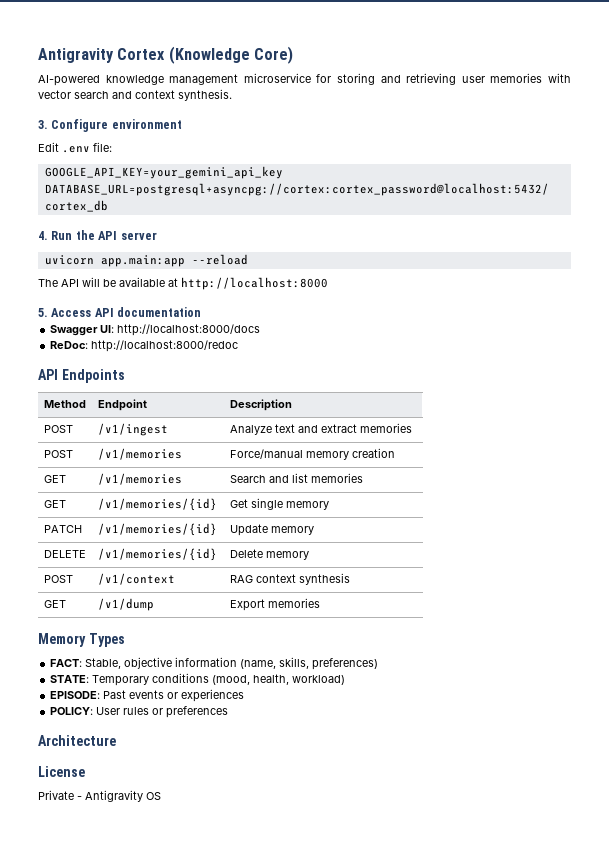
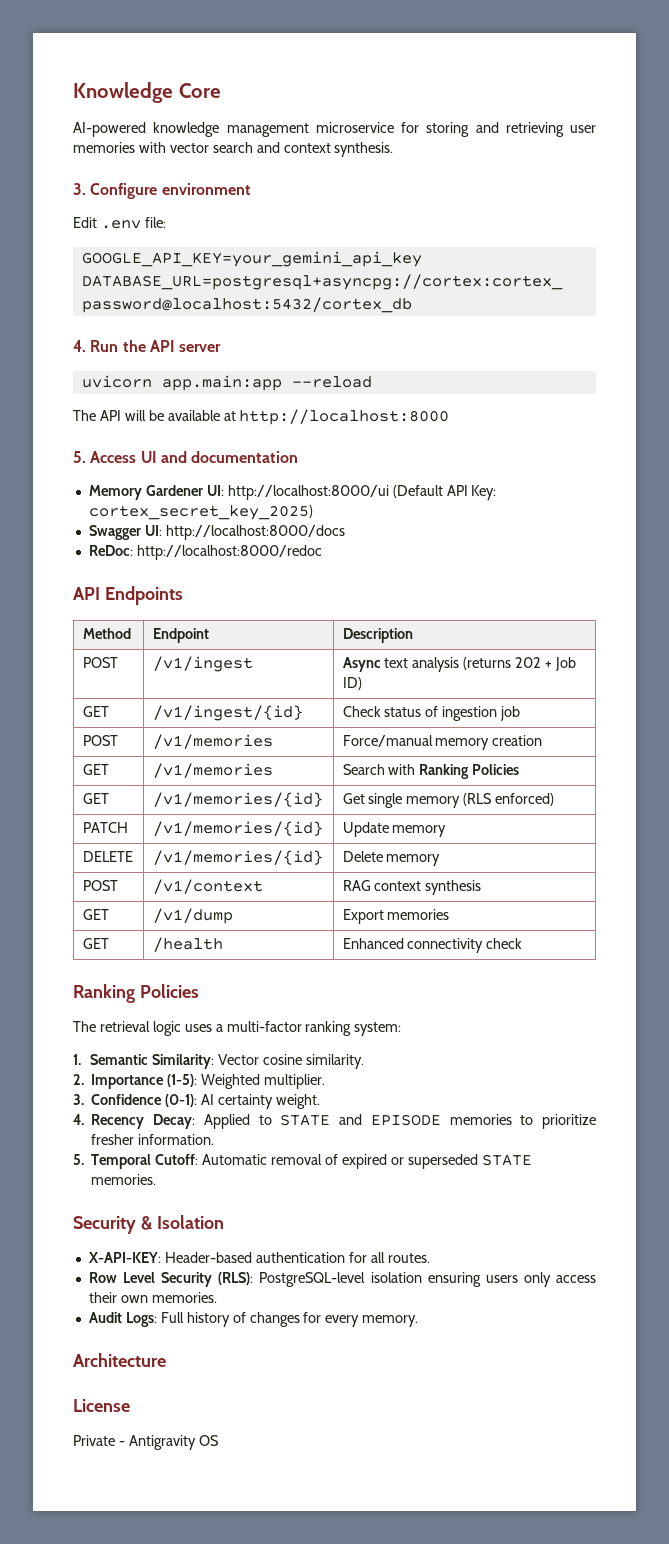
[38,46,293,64] Antigravity Cortex (Knowledge Core) -> [73,82,221,103] Knowledge Core
[94,307,202,317] API documentation -> [140,451,299,463] [88,485,497,500] [88,505,313,520] UI and documentation // Memory Gardener UI: http://localhost:8000/ui (Default API Key: cortex_secret_key_2025)
[229,423,412,435] Analyze text and extract memories -> [342,657,577,672] [342,677,362,690] [82,706,109,717] [152,705,303,721] [342,706,521,721] Async text analysis (returns 202 + Job ID) // GET | /v1/ingest/{id} | Check status of ingestion job
[268,473,363,483] and list memories -> [388,764,520,779] with Ranking Policies
(329, 505) none -> [463,793,555,806] (RLS enforced)
[38,633,125,647] [50,657,379,670] [50,673,346,686] [50,689,245,702] [50,706,229,718] // Memory Types // FACT: Stable, objective information (name, skills, preferences) // STATE: Temporary conditions (mood, health, workload) // EPISODE: Past events or experiences // POLICY: User rules or preferences -> [82,938,109,949] [152,937,223,952] [342,938,523,953] [73,984,199,1003] [73,1021,402,1036] [73,1054,364,1069] [73,1074,325,1089] [73,1094,320,1109] [73,1114,596,1129] [91,1134,215,1145] [73,1154,532,1169] [91,1174,157,1185] [73,1215,224,1234] [87,1252,430,1263] [88,1272,596,1287] [88,1292,217,1303] [88,1312,419,1327] // GET | /health | Enhanced connectivity check // Ranking Policies // The retrieval logic uses a multi-factor ranking system: // 1. Semantic Similarity: Vector cosine similarity. // 2. Importance (1-5): Weighted multiplier. // 3. Confidence (0-1): AI certainty weight. // 4. Recency Decay: Applied to STATE and EPISODE memories to prioritize fresher information. // 5. Temporal Cutoff: Automatic removal of expired or superseded STATE memories. // Security & Isolation // X-API-KEY: Header-based authentication for all routes. // Row Level Security (RLS): PostgreSQL-level isolation ensuring users only access their own memories. // Audit Logs: Full history of changes for every memory.

